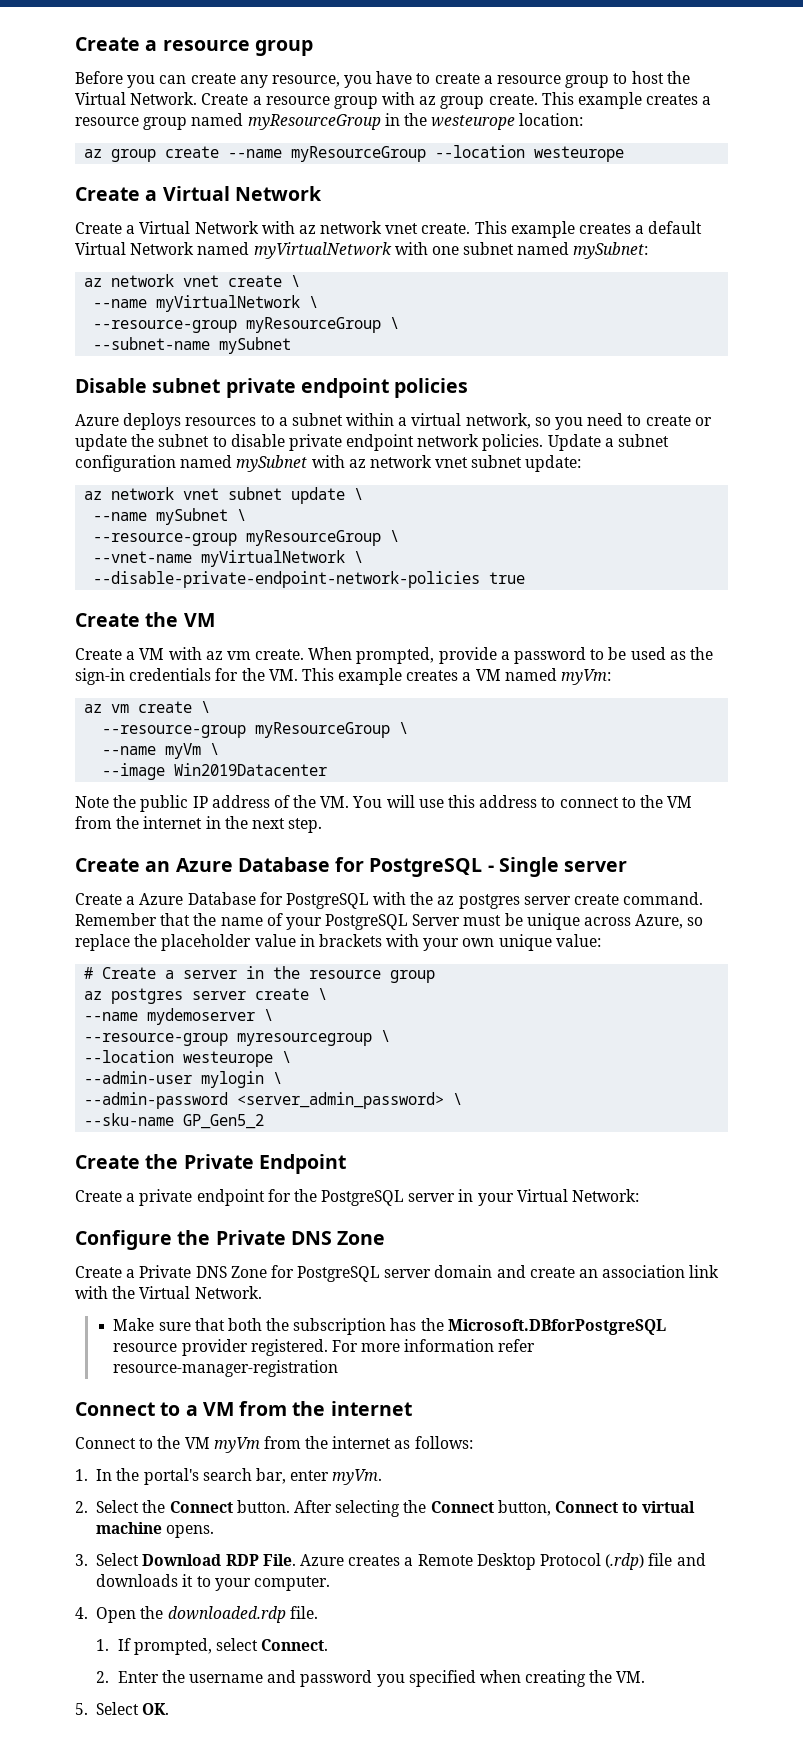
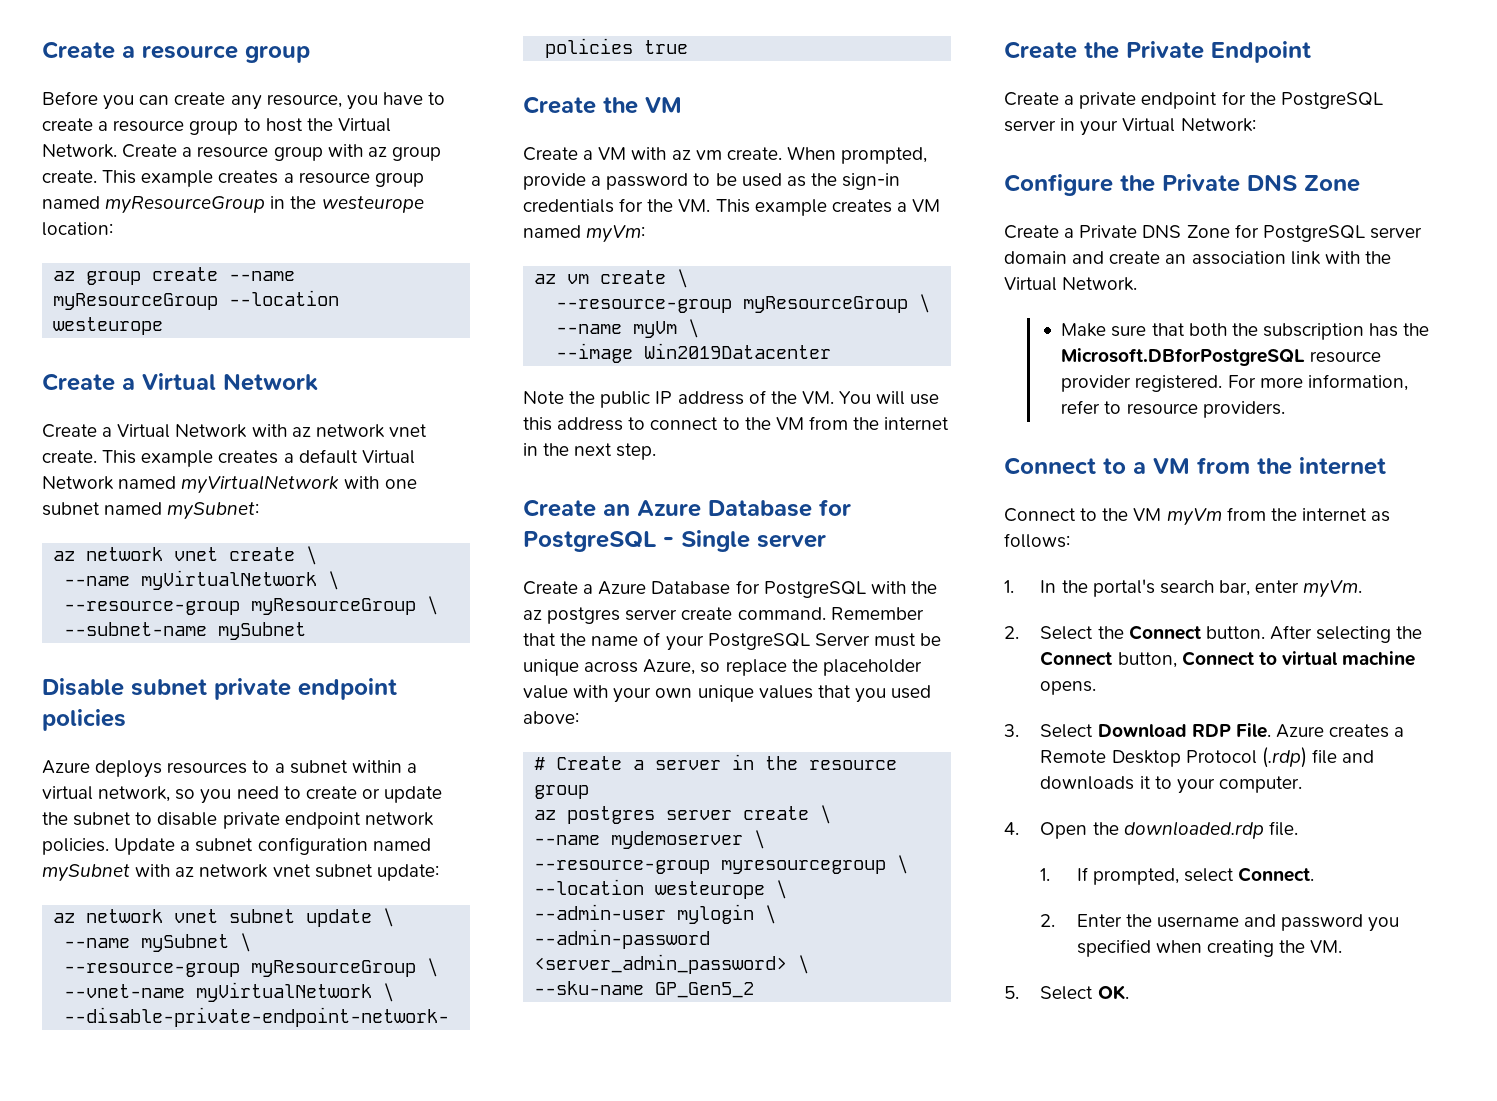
[299,934,382,947] in brackets -> (568, 692) none
[555,934,601,947] value: -> [758,685,932,703] [523,711,579,724] values that you used above:
[404,1339,536,1352] [113,1360,339,1377] information refer resource-manager-registration -> [1307,374,1408,391] [1061,400,1285,418] information, refer to resource providers.

